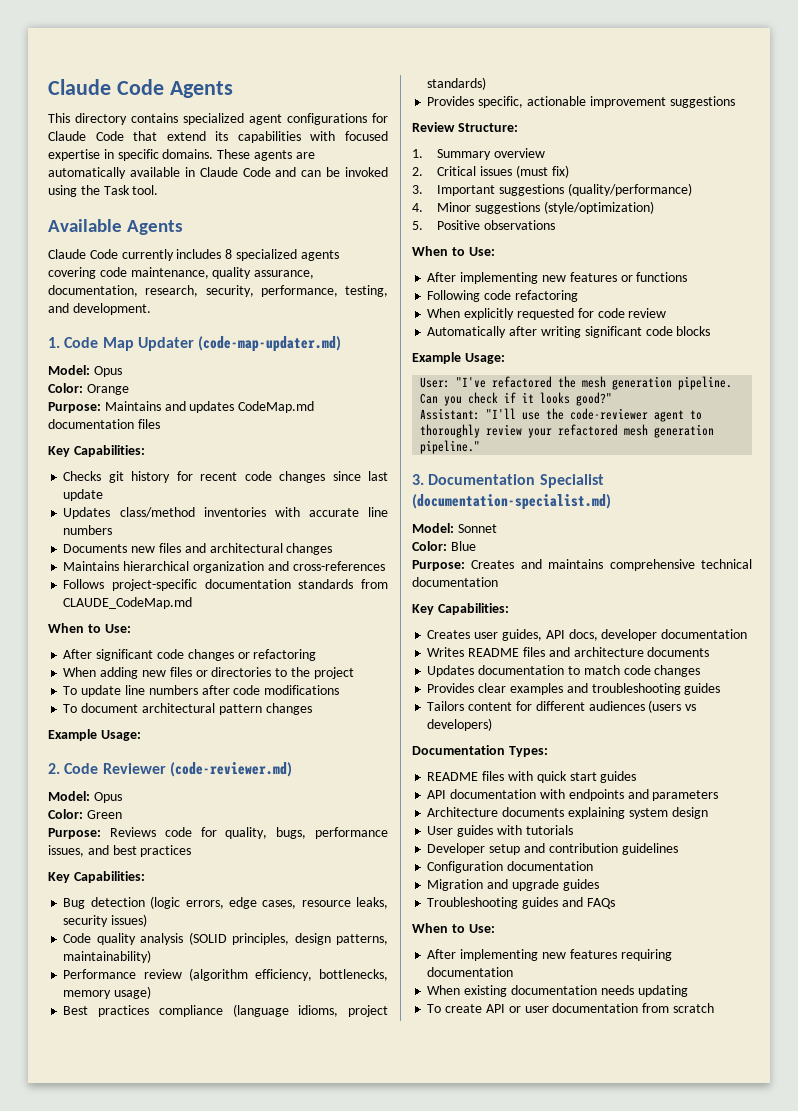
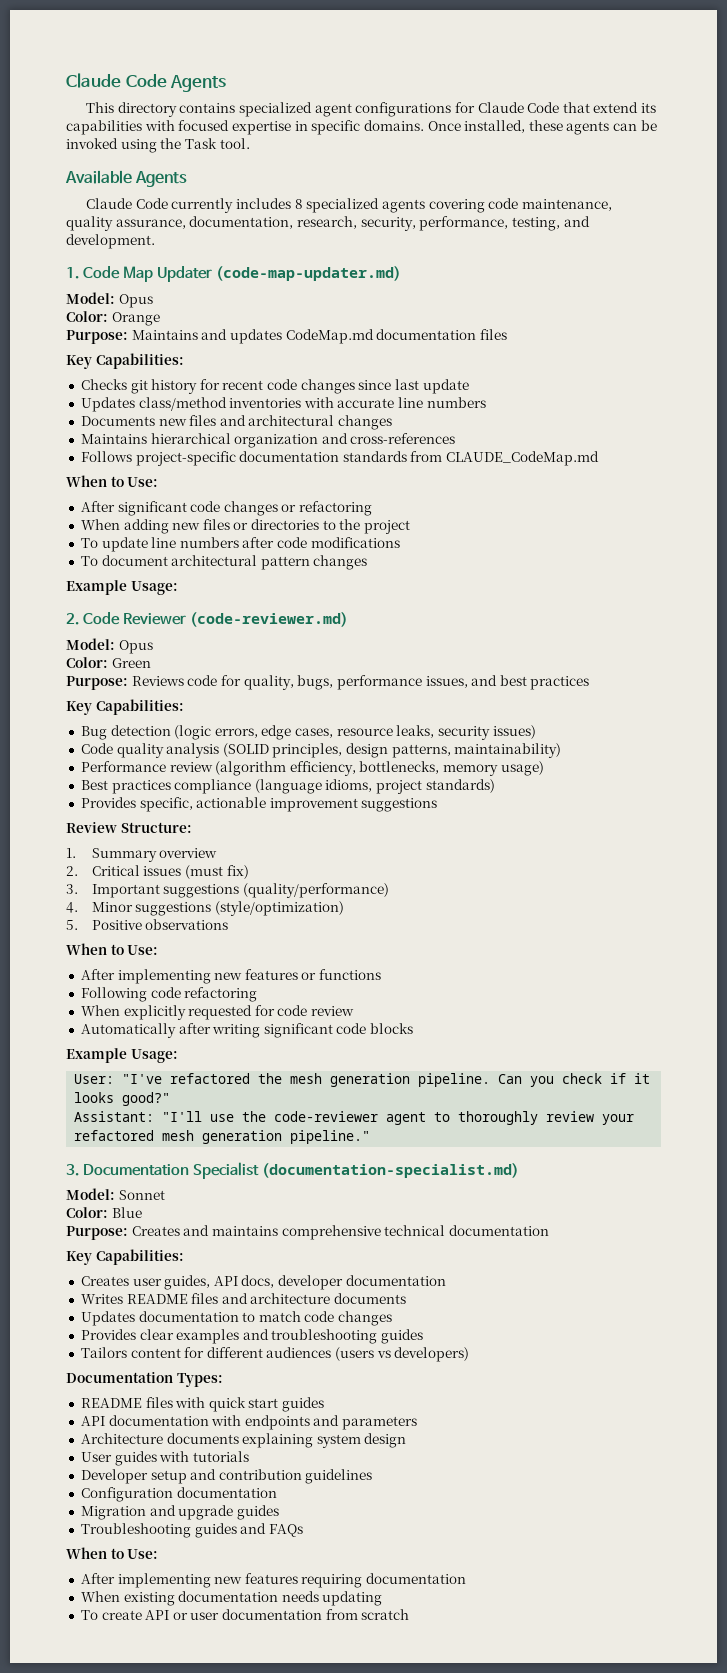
[217,149,315,161] [48,167,297,179] These agents are automatically available in Claude Code and -> [427,120,610,135] Once installed, these agents

